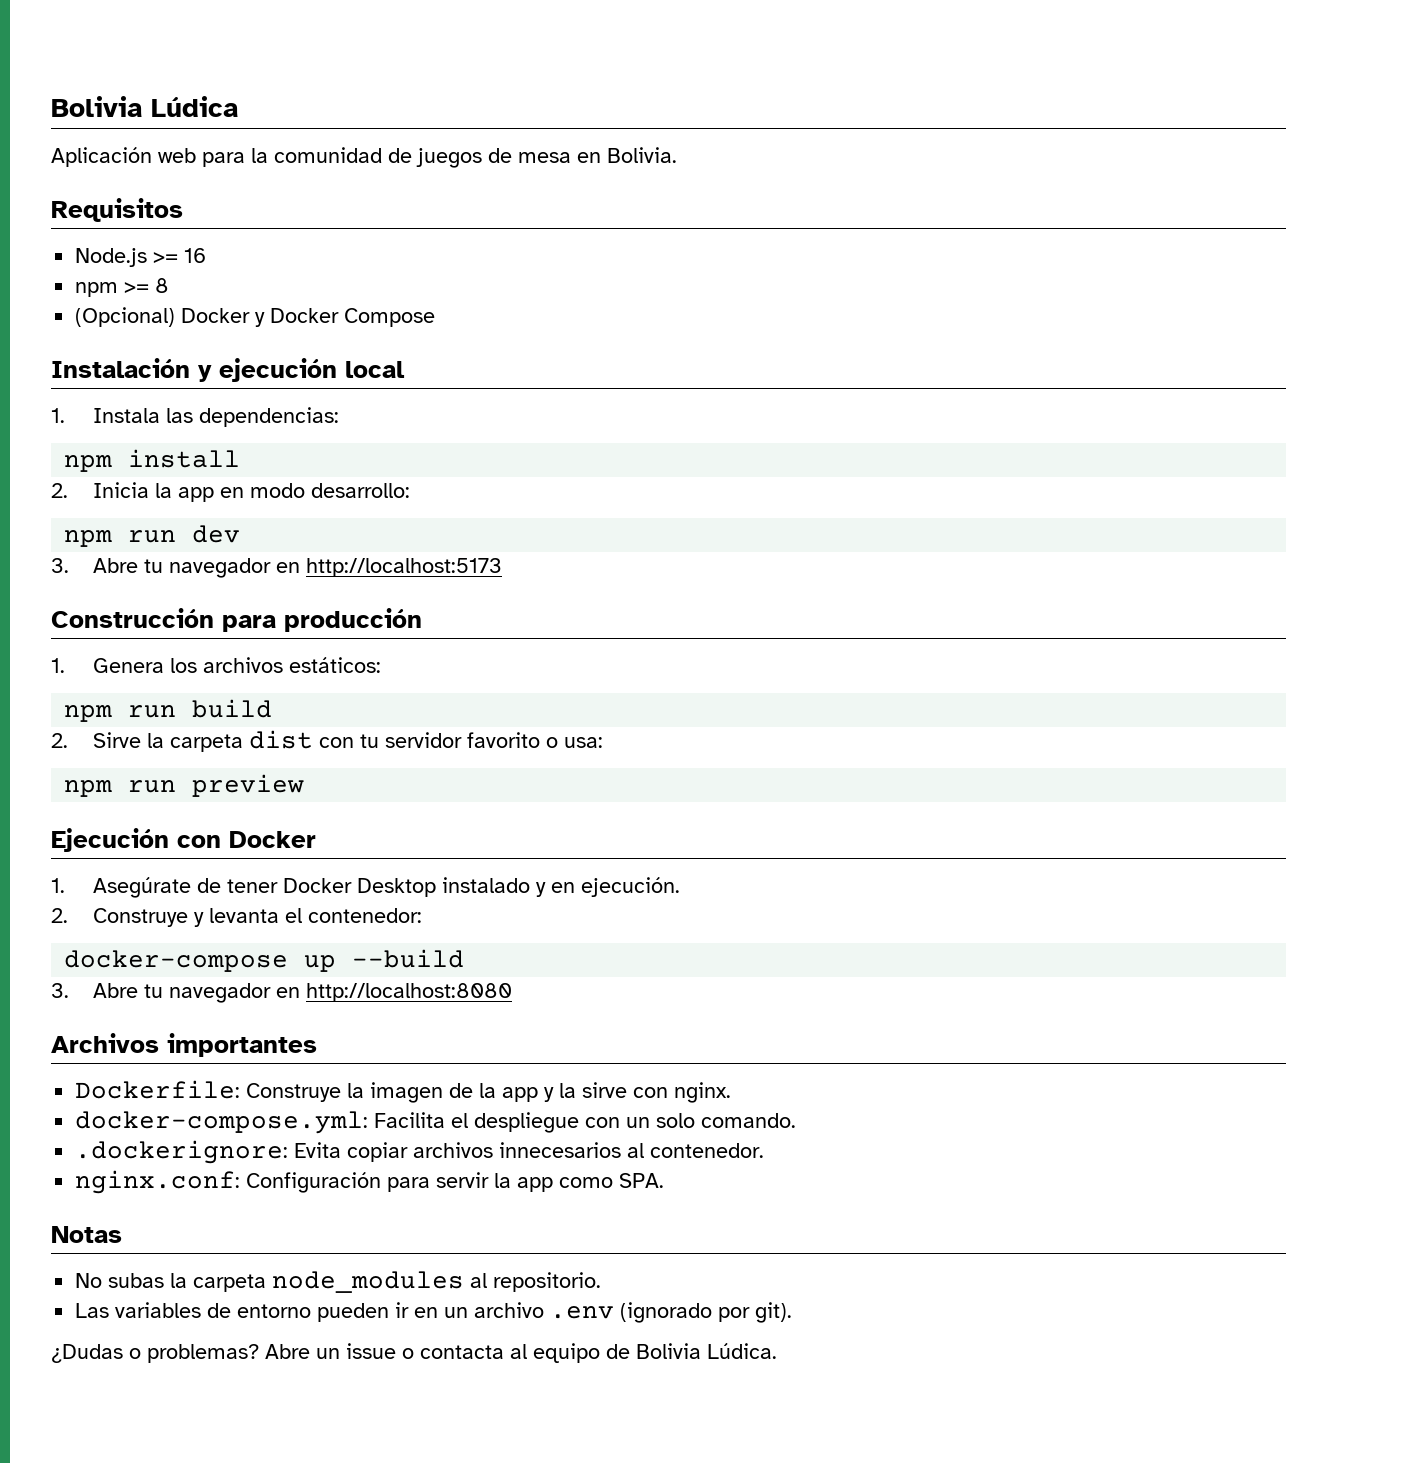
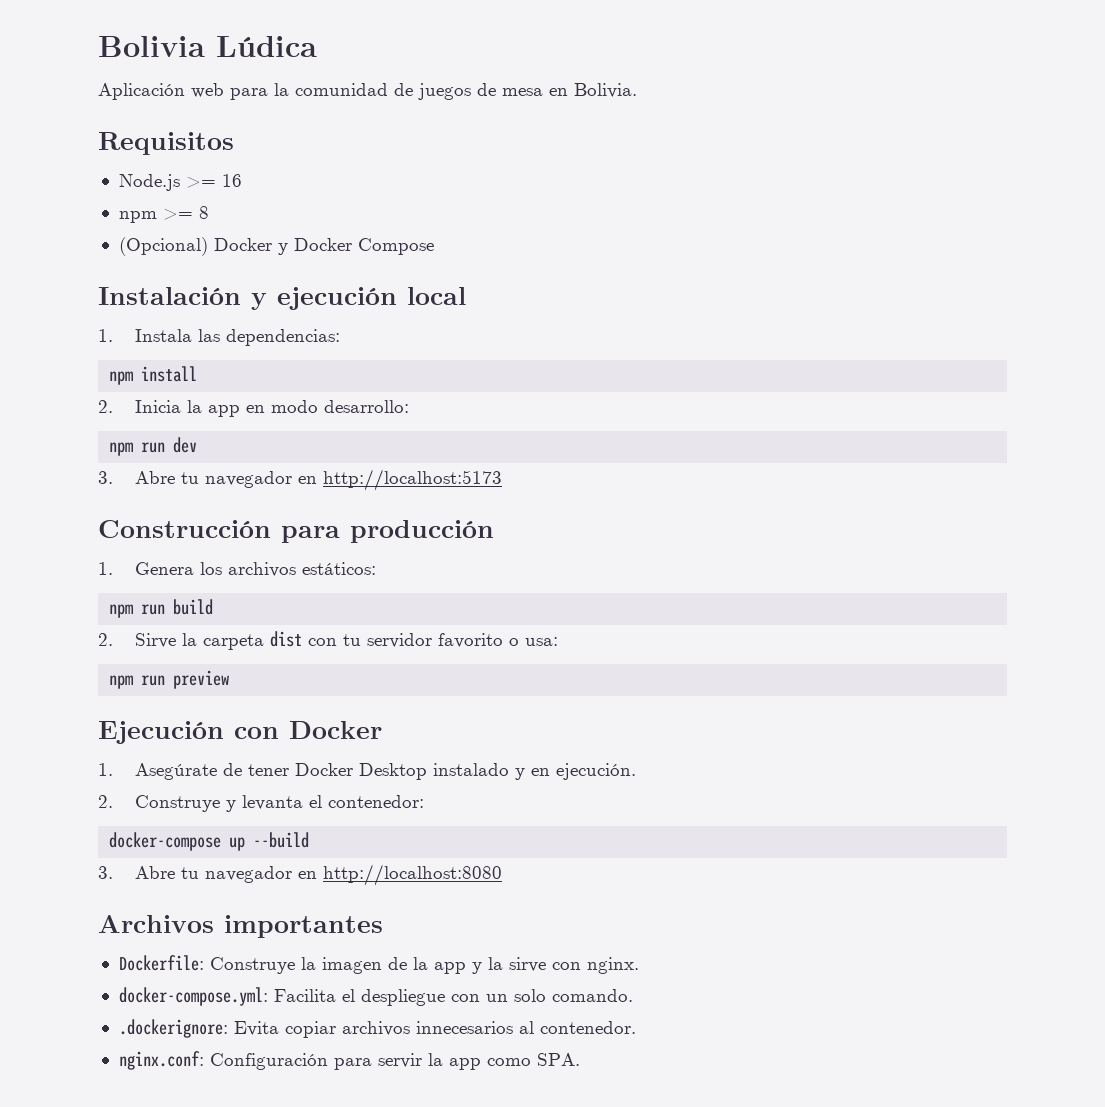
[51,1226,122,1243] [75,1271,602,1293] [75,1302,793,1323] [51,1343,777,1363] // Notas // No subas la carpeta node_modules al repositorio. // Las variables de entorno pueden ir en un archivo .env (ignorado por git). // ¿Dudas o problemas? Abre un issue o contacta al equipo de Bolivia Lúdica. -> (580, 1059) none

